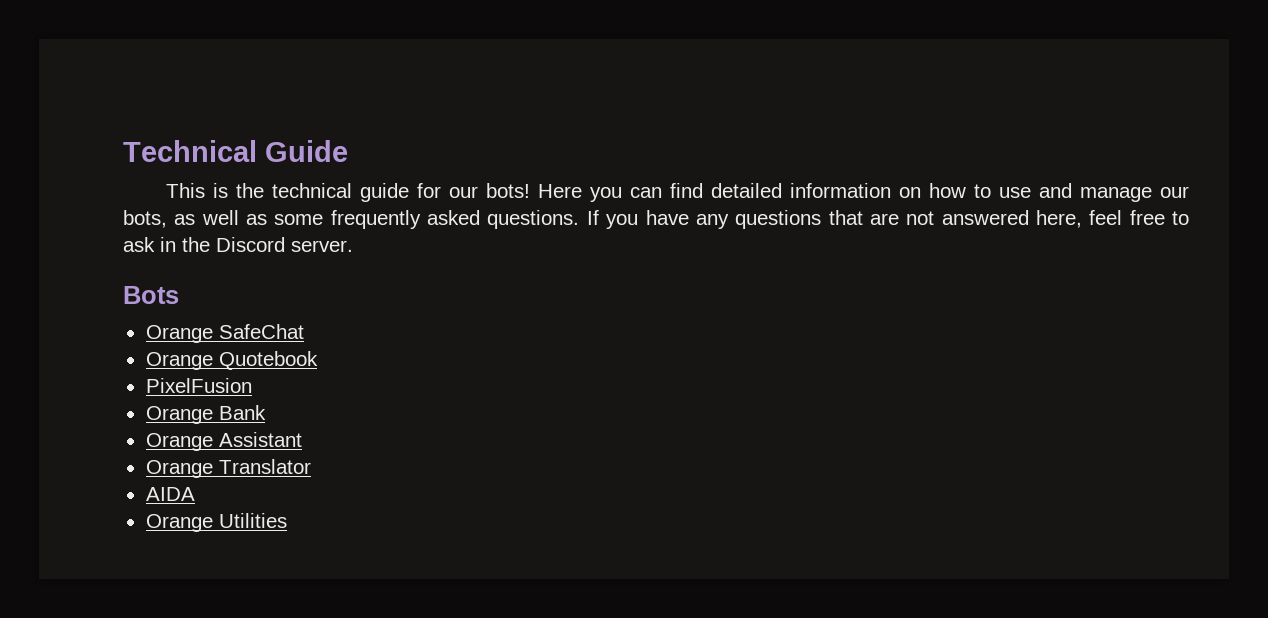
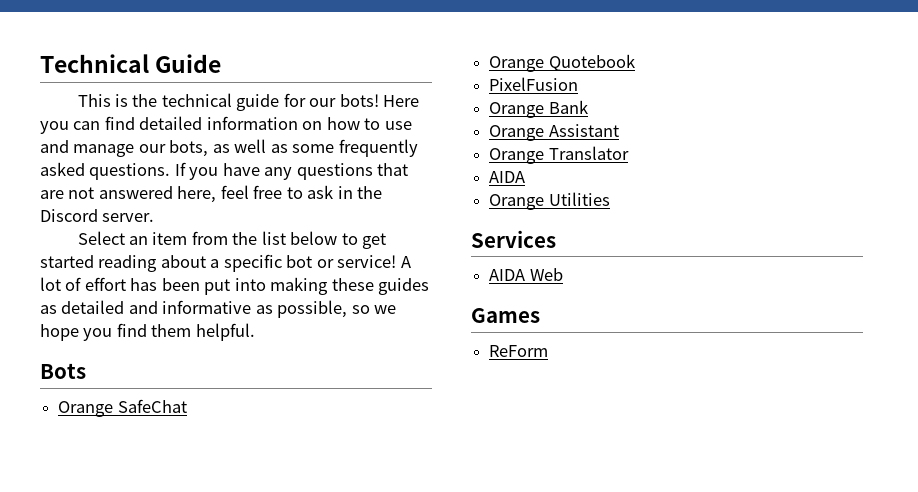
(353, 246) none -> [77,231,387,249] [40,254,411,272] [40,277,430,295] [40,300,397,318] [40,323,255,341] // Select an item from the list below to get started reading about a specific bot or service! A lot of effort has been put into making these guides as detailed and informative as possible, so we hope you find them helpful.
(287, 520) none -> [471,230,556,248] [489,268,563,281] [471,308,540,323] [489,345,549,357] // Services // AIDA Web // Games // ReForm

